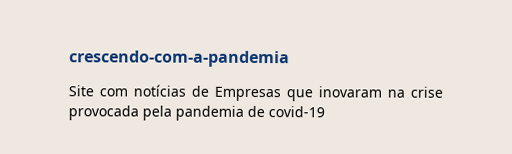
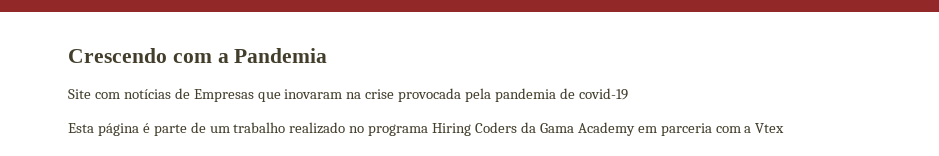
[69,50,290,68] crescendo-com-a-pandemia -> [68,48,328,63] Crescendo com a Pandemia
(325, 112) none -> [68,122,785,136] // Esta página é parte de um trabalho realizado no programa Hiring Coders da Gama Academy em parceria com a Vtex

